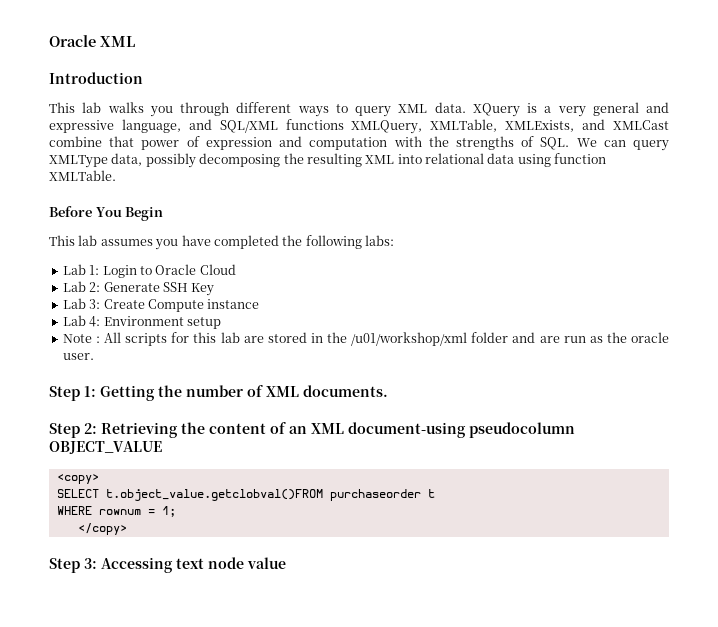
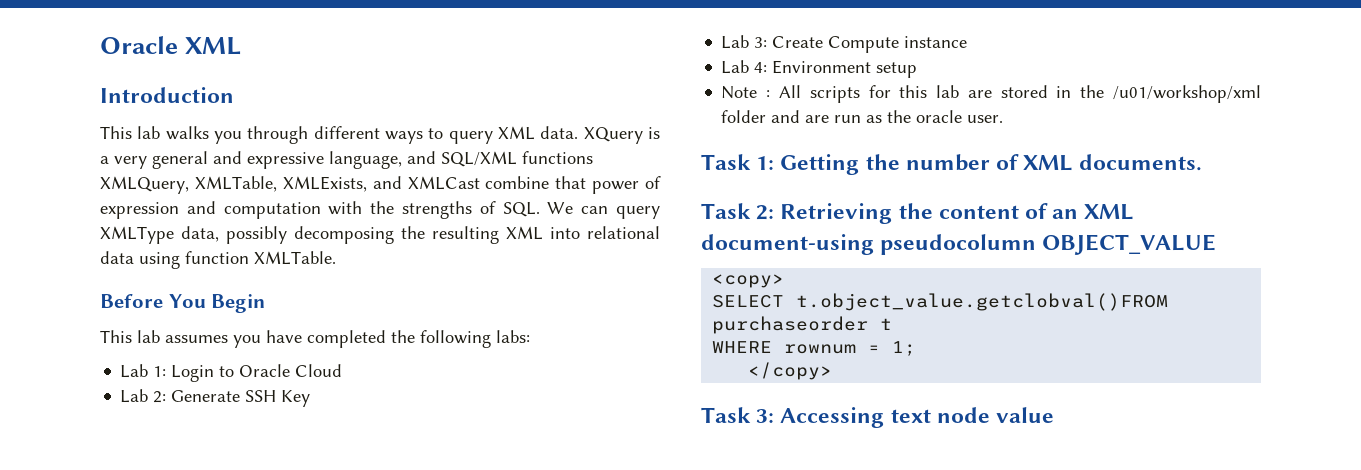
[49,386,80,401] Step -> [701,154,751,170] Task
[49,423,80,438] Step -> [701,203,751,219] Task
[49,558,80,573] Step -> [701,407,751,423] Task

